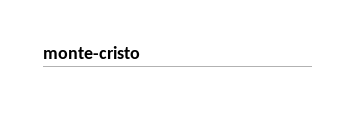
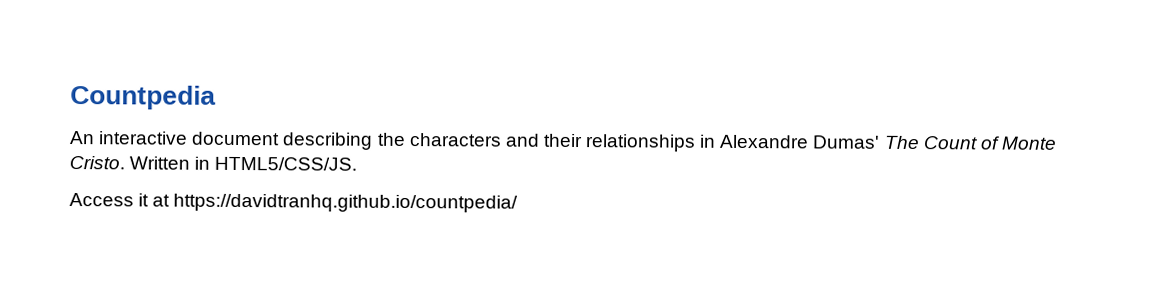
[43,46,140,59] monte-cristo -> [70,85,216,110] [69,131,1057,152] [69,156,358,171] [69,192,519,213] Countpedia // An interactive document describing the characters and their relationships in Alexandre Dumas' The Count of Monte Cristo. Written in HTML5/CSS/JS. // Access it at https://davidtranhq.github.io/countpedia/

